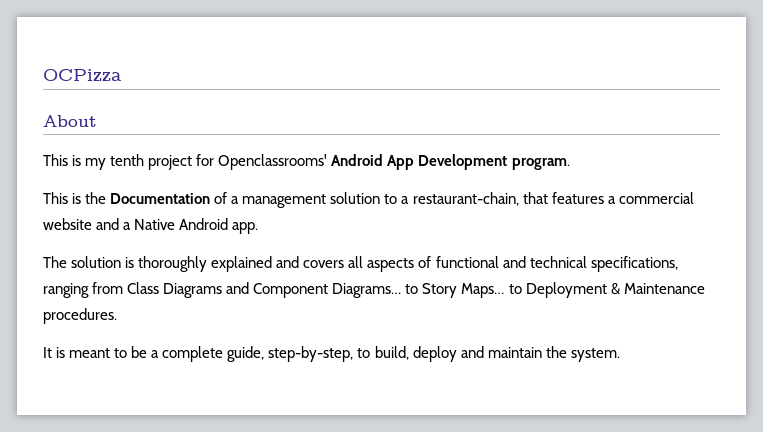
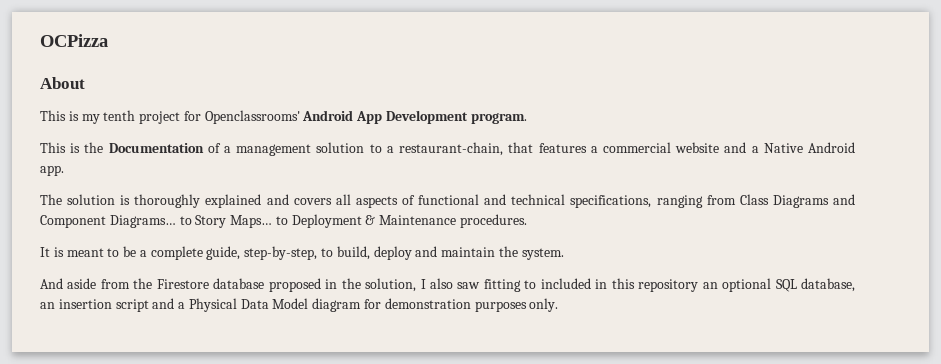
(620, 355) none -> [40,278,856,292] [40,298,559,312] // And aside from the Firestore database proposed in the solution, I also saw fitting to included in this repository an optional SQL database, an insertion script and a Physical Data Model diagram for demonstration purposes only.

